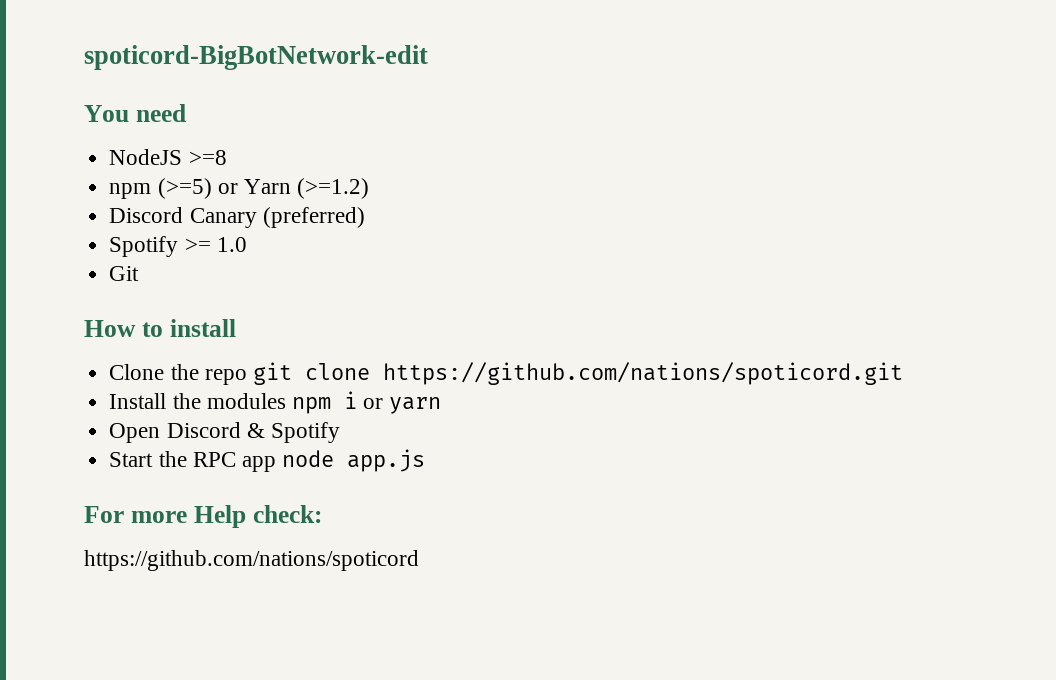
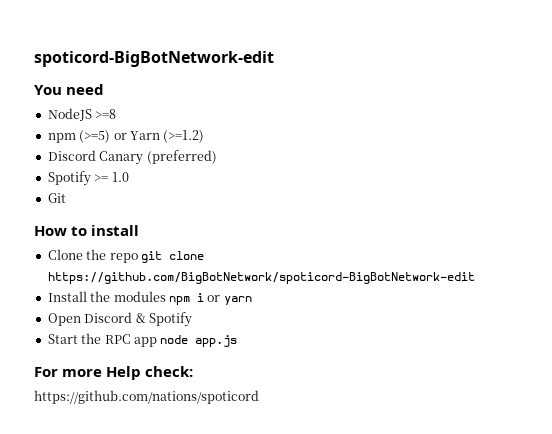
[382,362,903,385] https://github.com/nations/spoticord.git -> [47,272,475,284] https://github.com/BigBotNetwork/spoticord-BigBotNetwork-edit

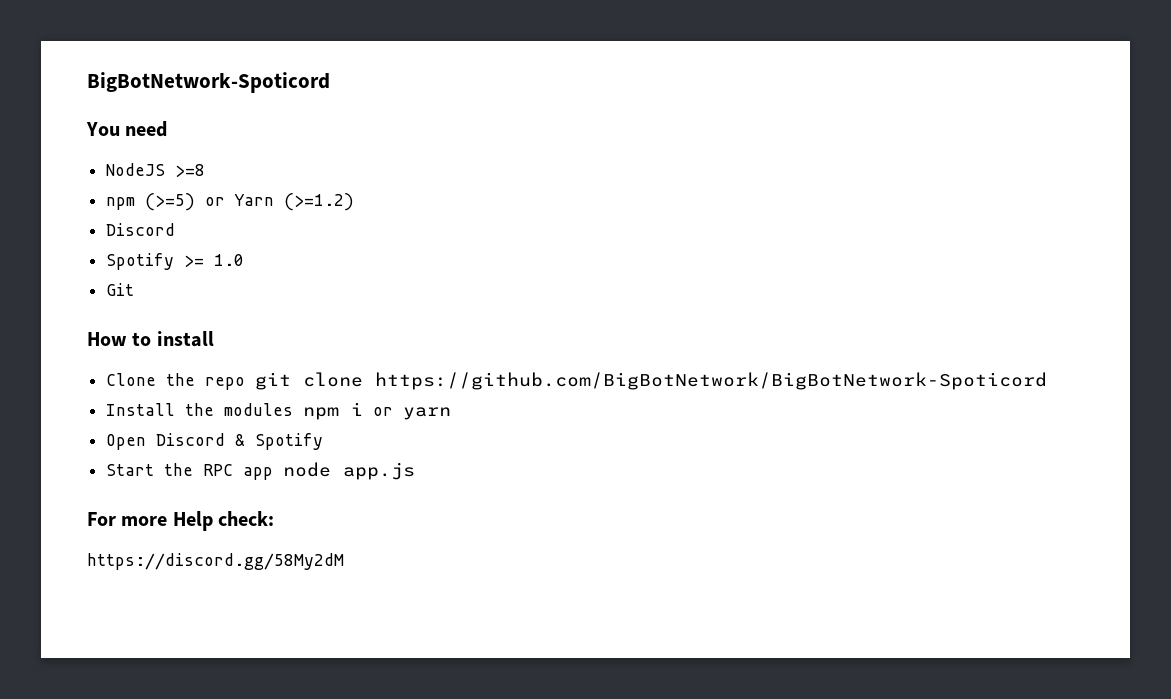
[34,51,274,67] spoticord-BigBotNetwork-edit -> [87,72,330,93] BigBotNetwork-Spoticord
[99,150,217,165] Canary (preferred) -> (176, 229) none
[47,272,475,284] https://github.com/BigBotNetwork/spoticord-BigBotNetwork-edit -> [375,372,1048,390] https://github.com/BigBotNetwork/BigBotNetwork-Spoticord
[34,390,259,404] https://github.com/nations/spoticord -> [87,553,344,570] https://discord.gg/58My2dM

